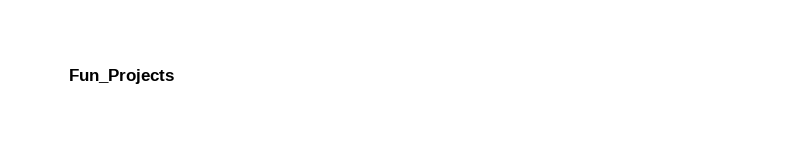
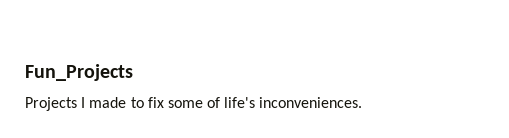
(174, 76) none -> [25,97,363,111] // Projects I made to fix some of life's inconveniences.

